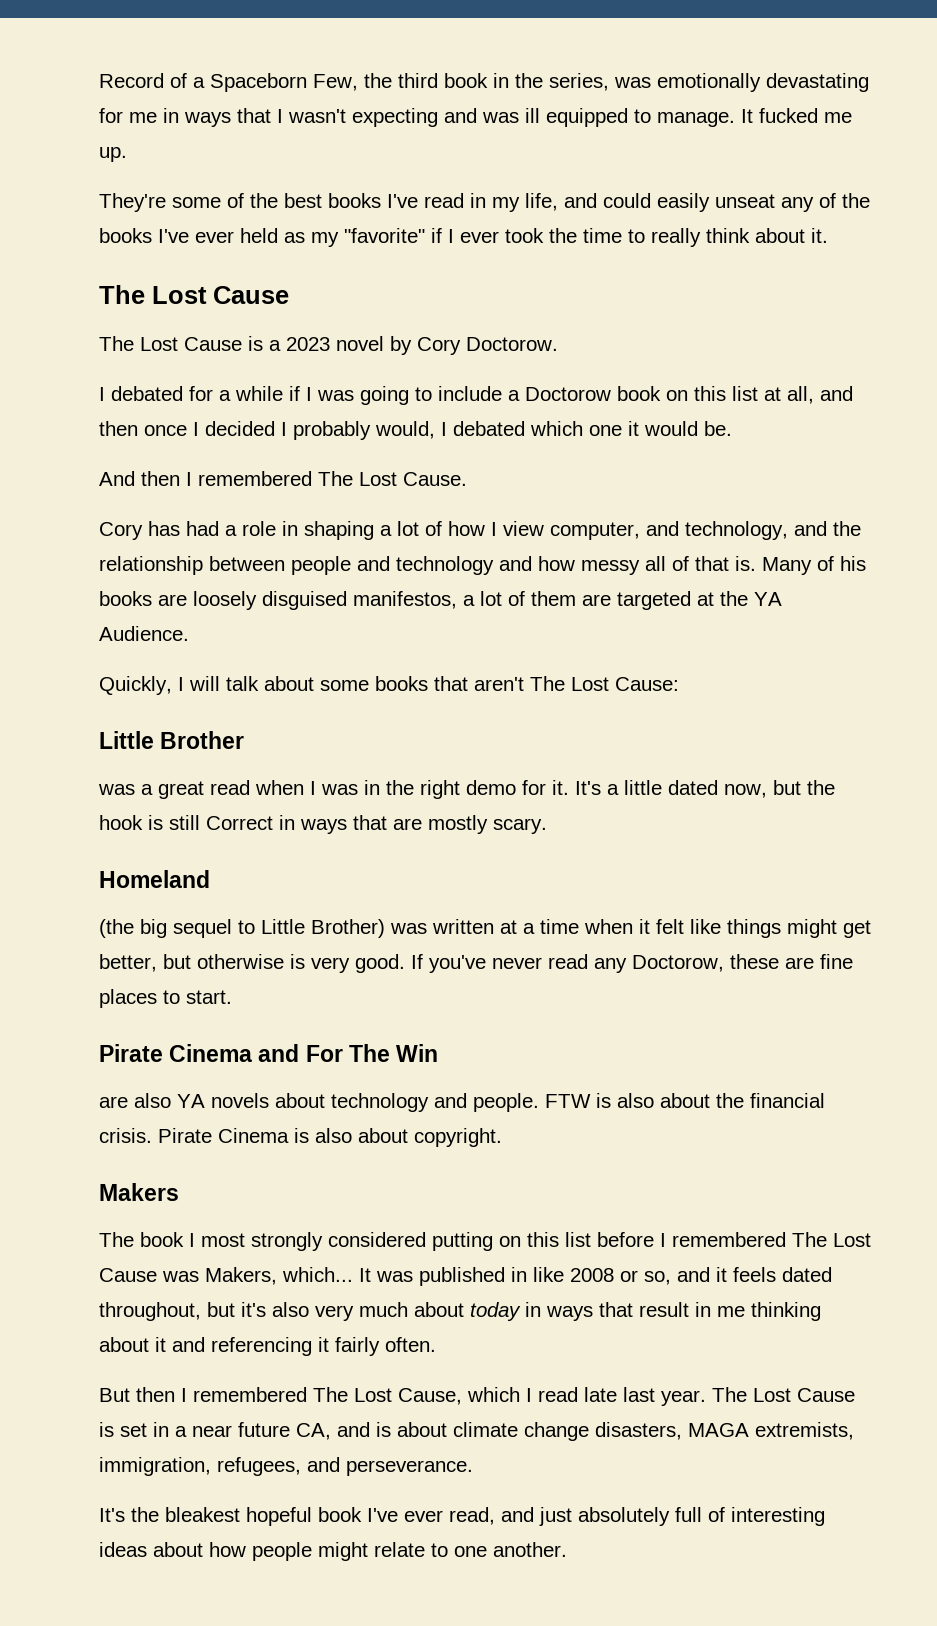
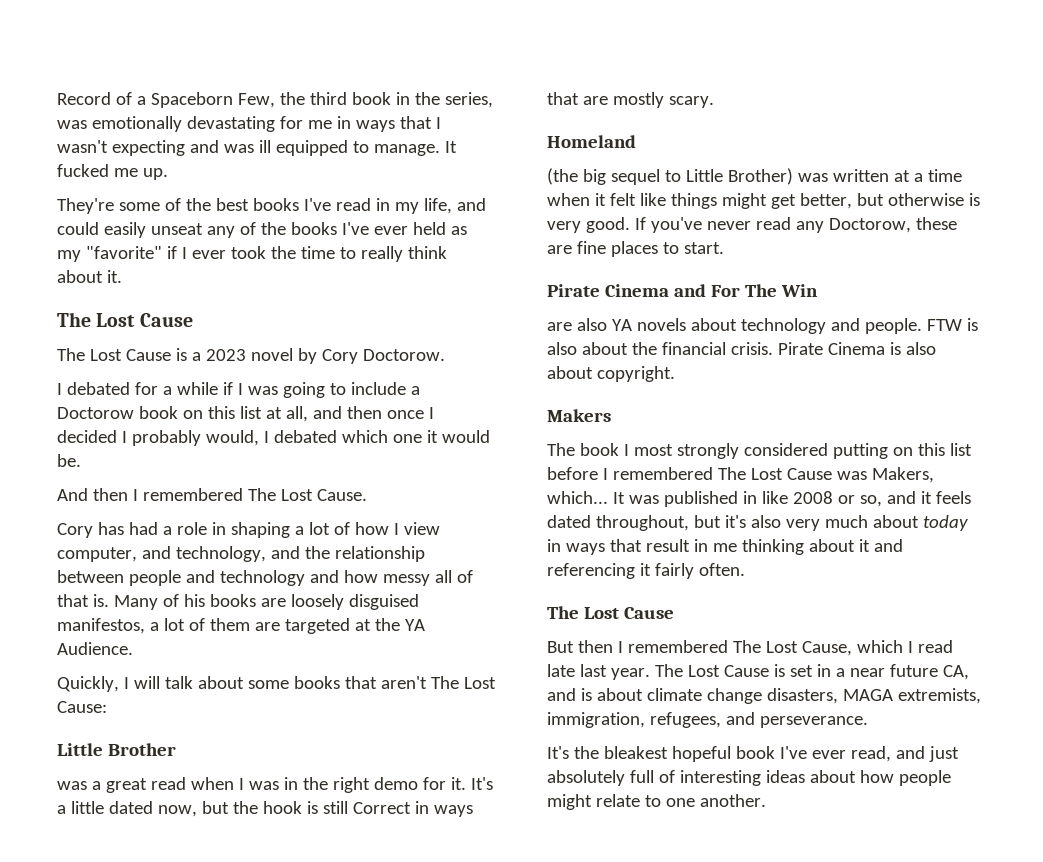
(436, 1344) none -> [547,606,674,619] // The Lost Cause

